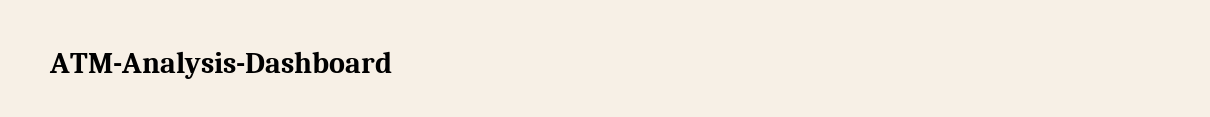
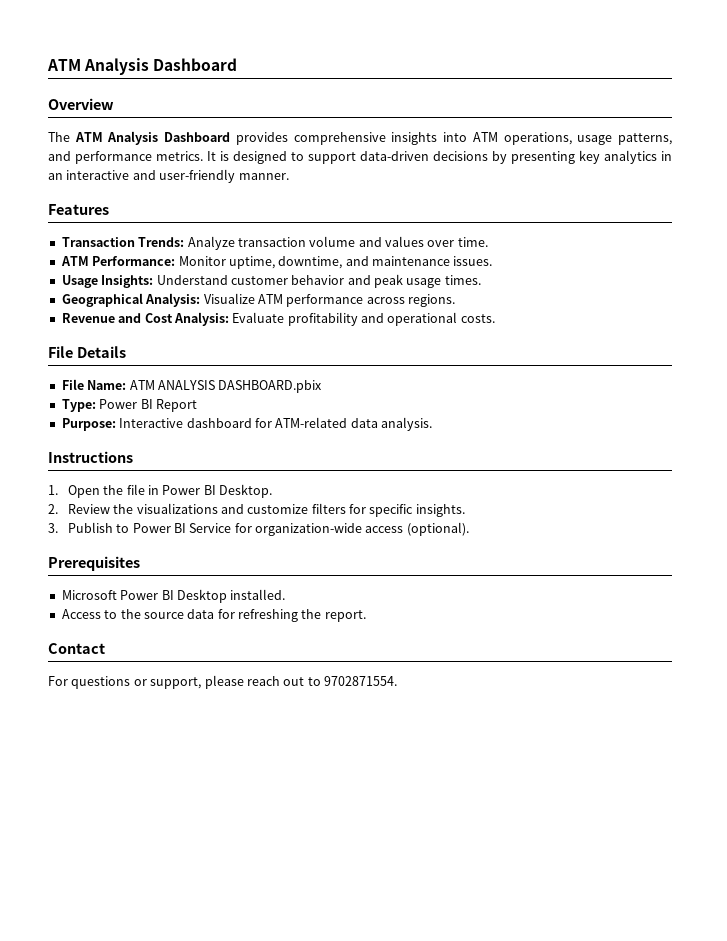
[49,51,392,79] ATM-Analysis-Dashboard -> [47,58,238,75] [48,98,114,110] [48,131,673,145] [48,150,672,164] [48,169,289,183] [48,204,109,215] [61,236,488,250] [60,256,493,269] [61,274,481,288] [61,293,455,307] [61,312,495,326] [48,346,126,358] [61,379,323,393] [61,399,197,412] [61,417,432,431] [48,451,133,463] [48,484,273,498] [48,503,465,517] [48,522,469,536] [48,556,140,571] [61,589,286,603] [61,609,366,622] [48,643,105,654] [48,675,397,689] ATM Analysis Dashboard // Overview // The ATM Analysis Dashboard provides comprehensive insights into ATM operations, usage patterns, and performance metrics. It is designed to support data-driven decisions by presenting key analytics in an interactive and user-friendly manner. // Features // Transaction Trends: Analyze transaction volume and values over time. // ATM Performance: Monitor uptime, downtime, and maintenance issues. // Usage Insights: Understand customer behavior and peak usage times. // Geographical Analysis: Visualize ATM performance across regions. // Revenue and Cost Analysis: Evaluate profitability and operational costs. // File Details // File Name: ATM ANALYSIS DASHBOARD.pbix // Type: Power BI Report // Purpose: Interactive dashboard for ATM-related data analysis. // Instructions // 1. Open the file in Power BI Desktop. // 2. Review the visualizations and customize filters for specific insights. // 3. Publish to Power BI Service for organization-wide access (optional). // Prerequisites // Microsoft Power BI Desktop installed. // Access to the source data for refreshing the report. // Contact // For questions or support, please reach out to 9702871554.

